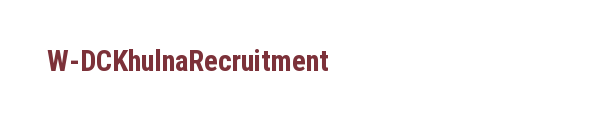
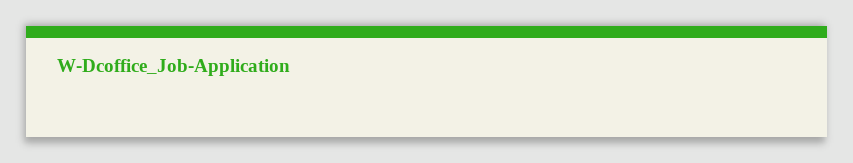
[47,49,329,71] W-DCKhulnaRecruitment -> [57,59,290,76] W-Dcoffice_Job-Application

